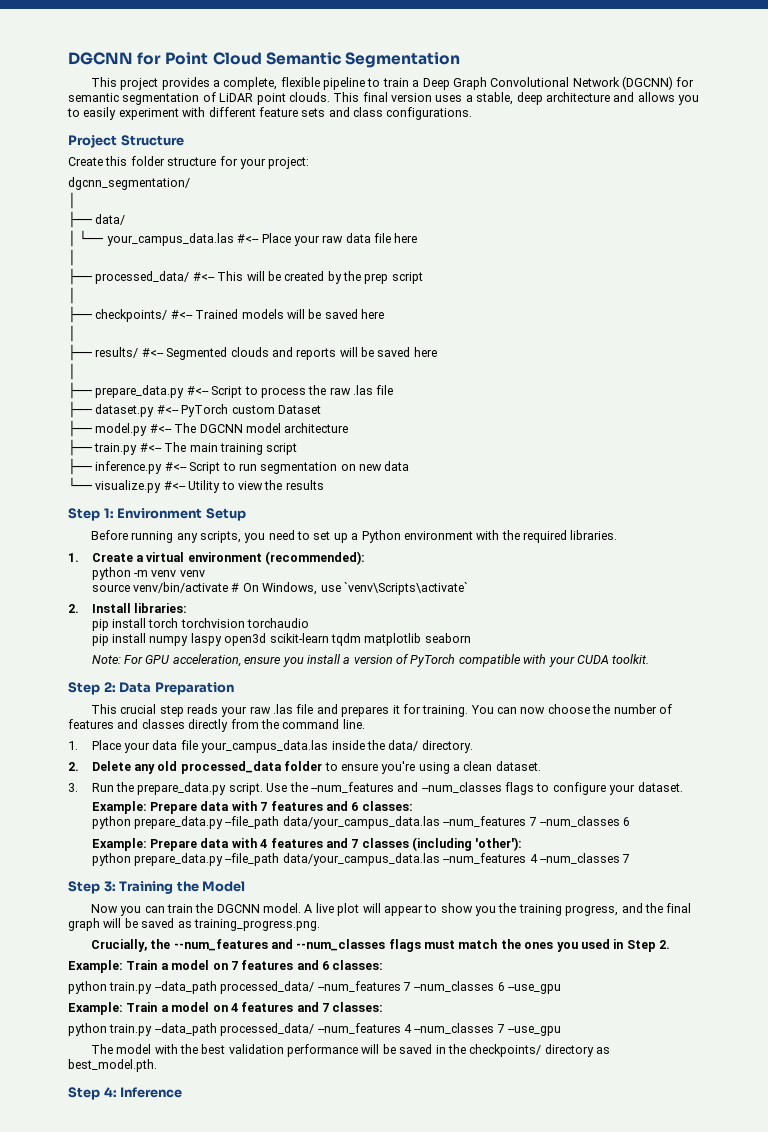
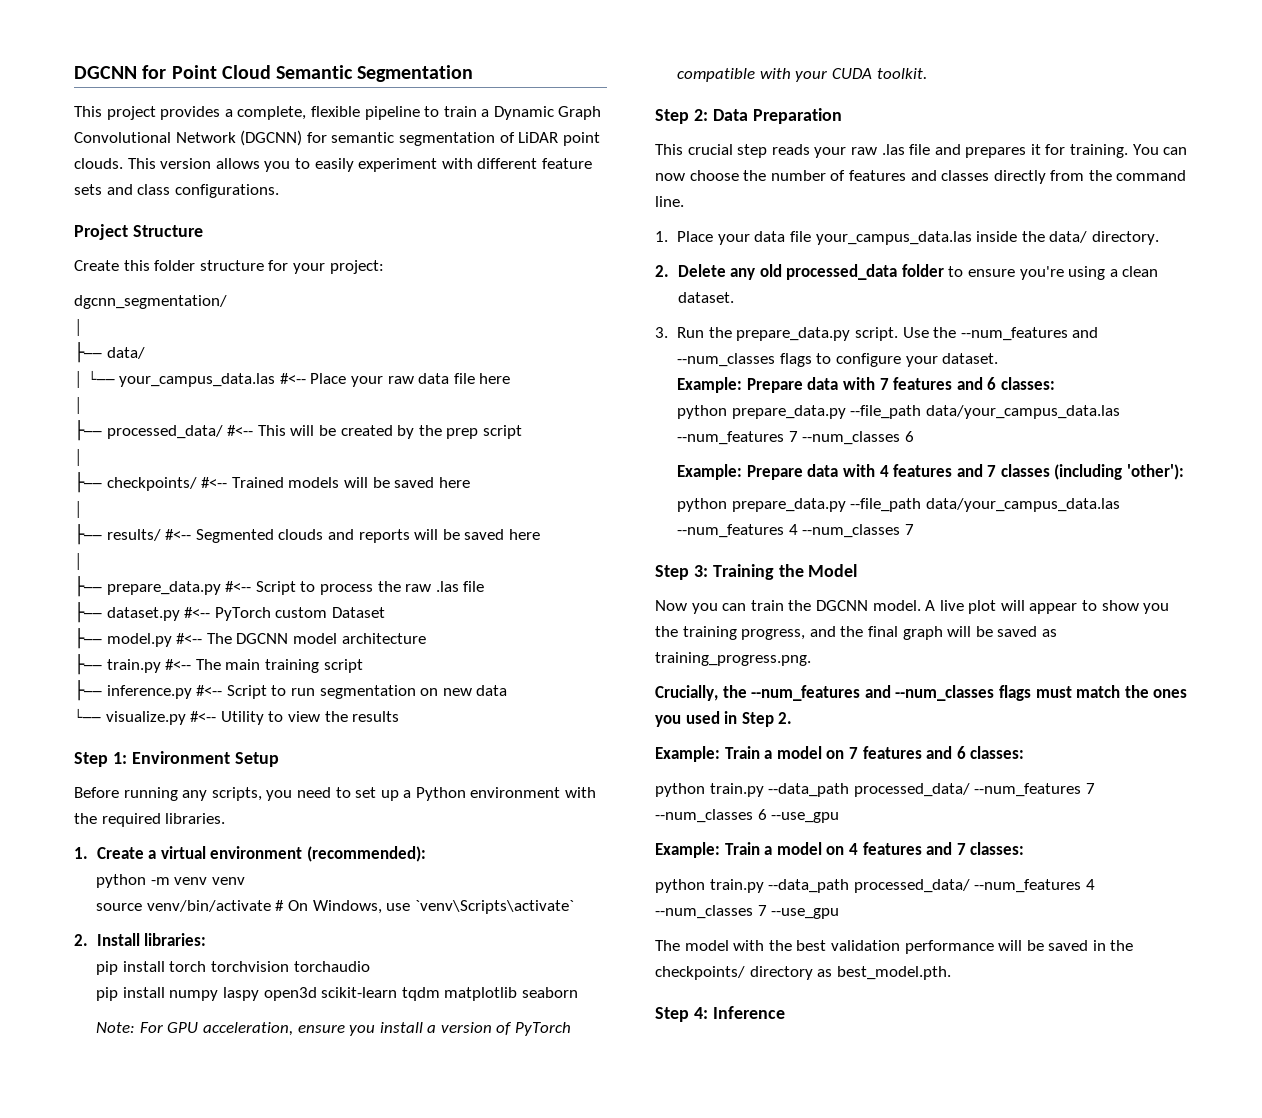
[422,78,450,90] Deep -> [493,106,554,120] Dynamic
[362,92,635,105] final version uses a stable, deep architecture and -> [160,158,212,169] version

